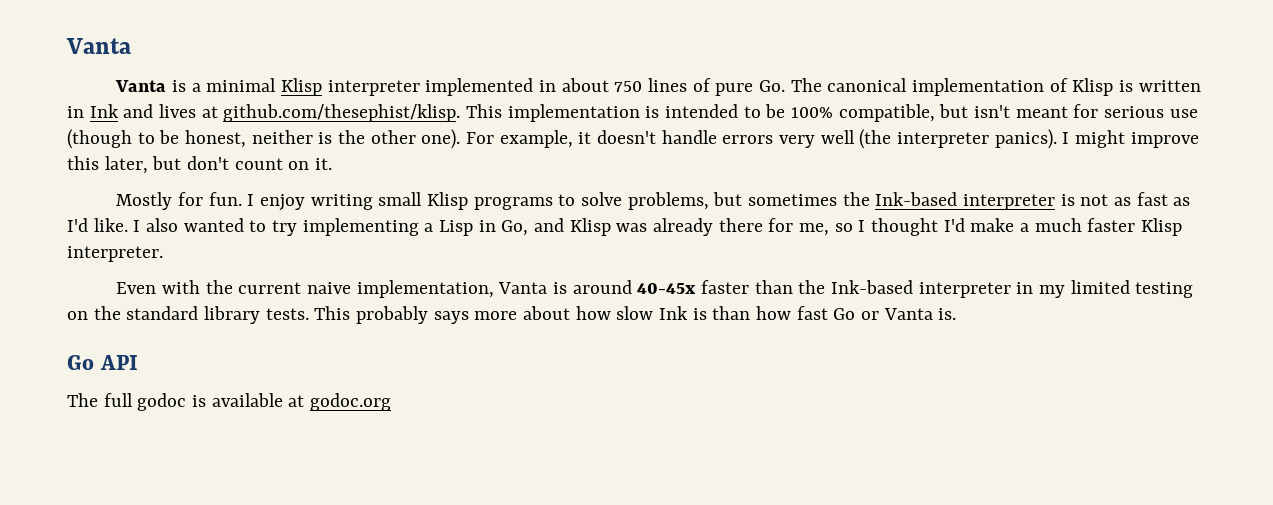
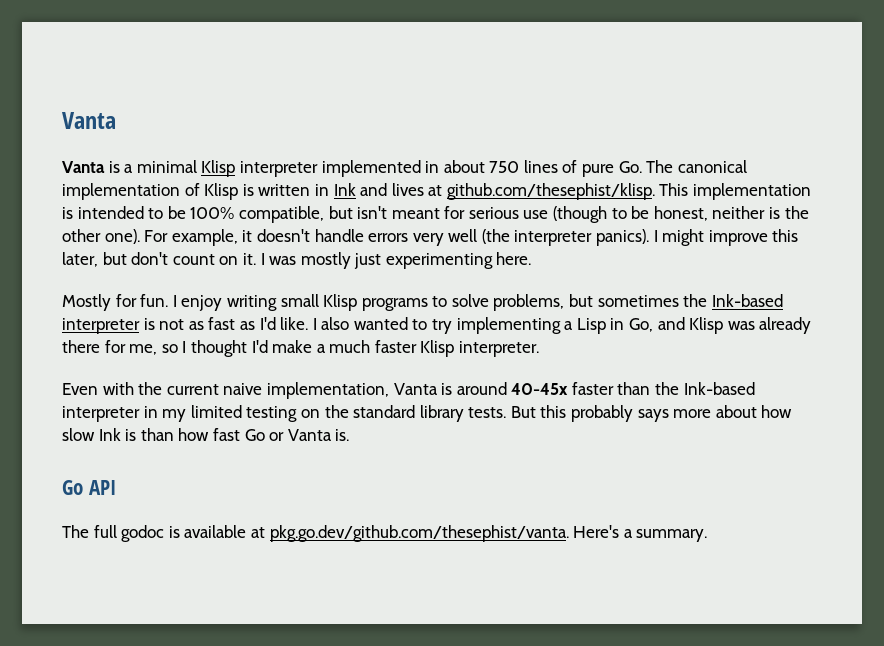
(333, 164) none -> [260,252,532,269] I was mostly just experimenting here.
[314,306,351,320] This -> [510,405,567,418] But this
[310,393,392,411] godoc.org -> [269,525,708,542] pkg.go.dev/github.com/thesephist/vanta. Here's a summary.

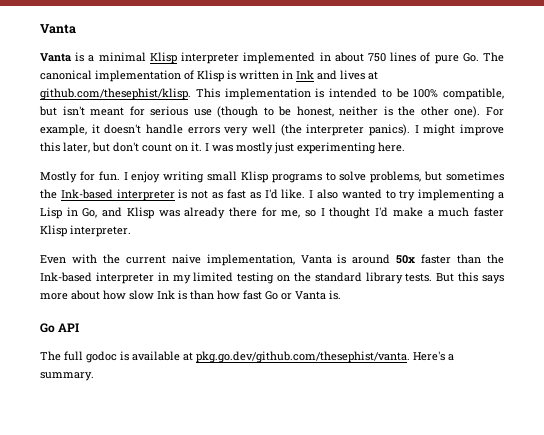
[511,383,569,395] 40-45x -> [396,255,416,264] 50x
[571,405,634,422] probably -> (479, 277) none

